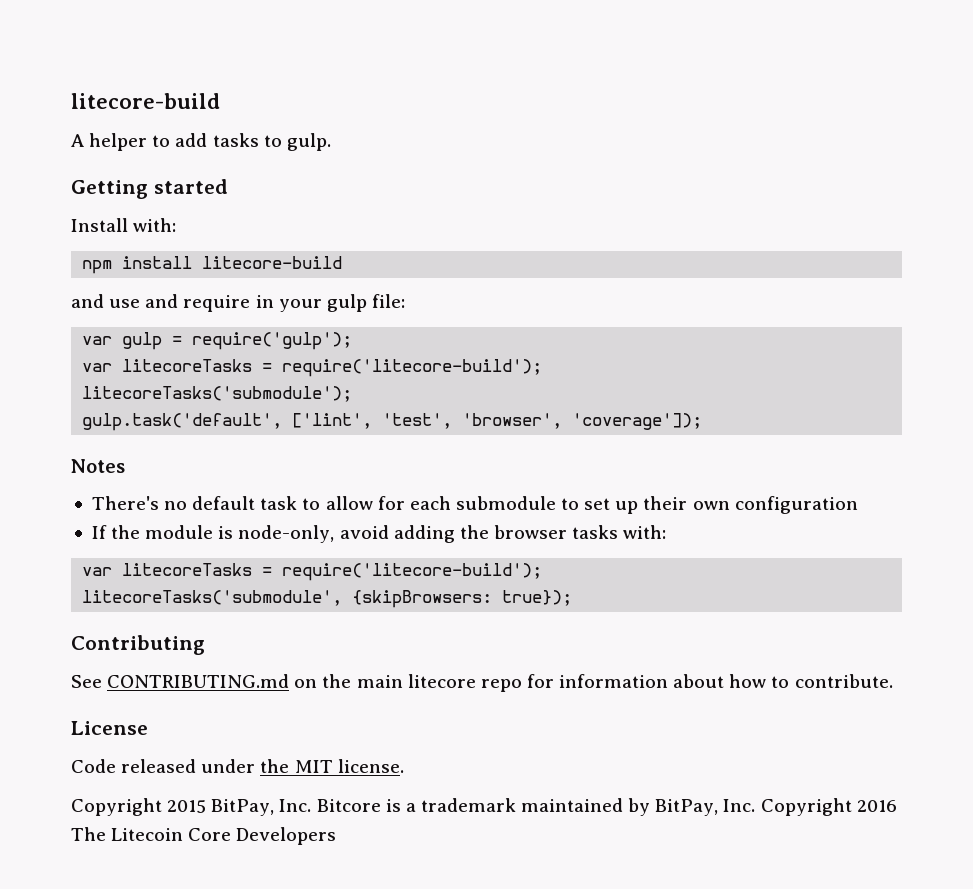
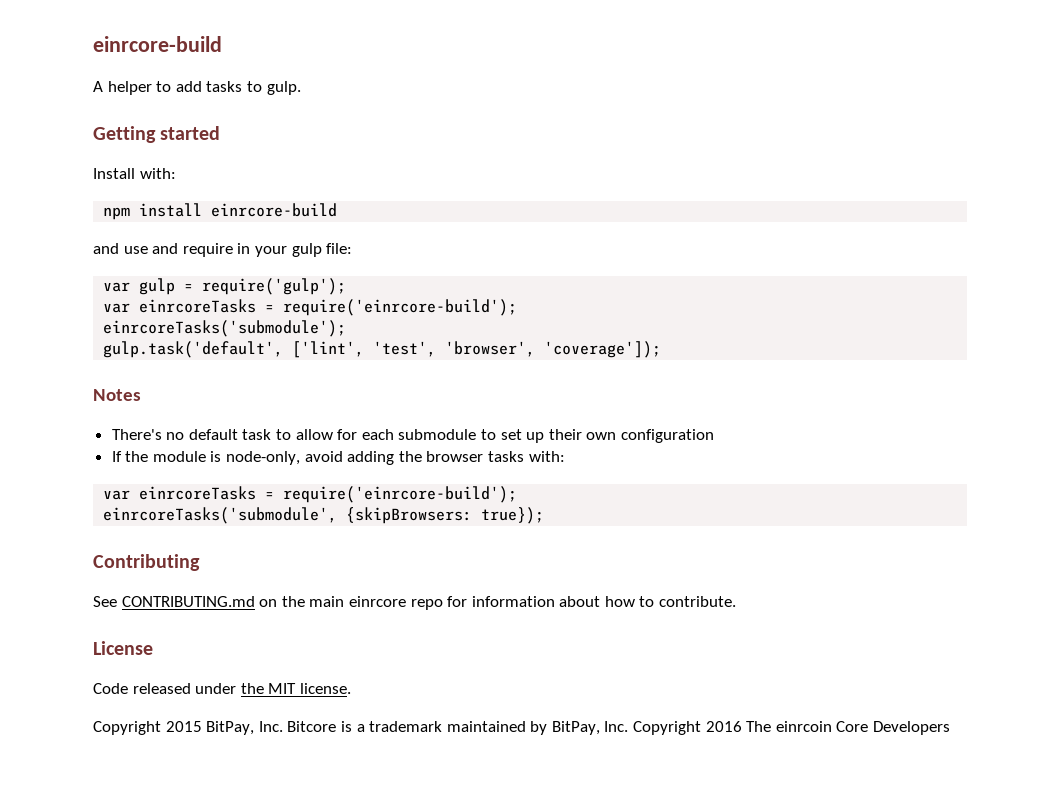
[71,93,220,109] litecore-build -> [93,36,222,52] einrcore-build
[202,256,343,269] litecore-build -> [211,203,338,217] einrcore-build
[122,359,543,377] [82,386,353,402] litecoreTasks = require('litecore-build'); // litecoreTasks('submodule'); -> [139,299,518,316] [103,320,347,337] einrcoreTasks = require('einrcore-build'); // einrcoreTasks('submodule');
[122,563,543,581] [82,590,343,606] litecoreTasks = require('litecore-build'); // litecoreTasks('submodule', -> [139,486,518,503] [103,507,338,524] einrcoreTasks = require('einrcore-build'); // einrcoreTasks('submodule',
[407,674,476,688] litecore -> [348,596,406,607] einrcore
[111,828,184,841] Litecoin -> [775,721,832,732] einrcoin

